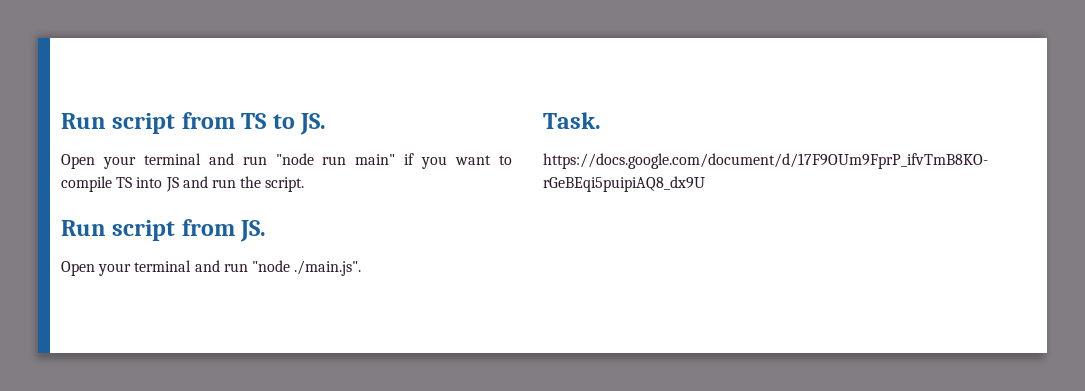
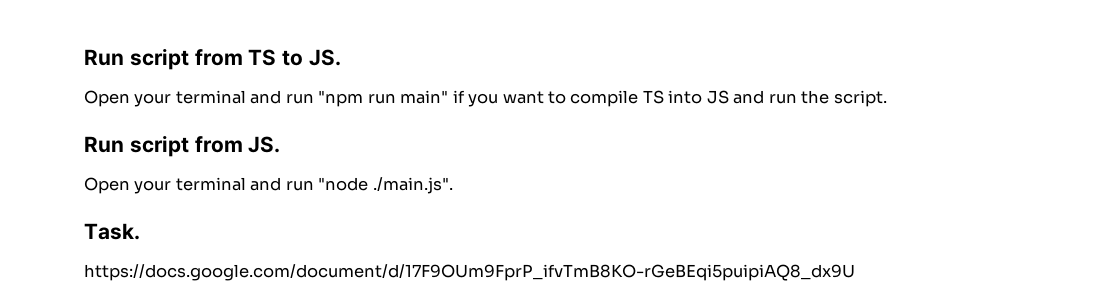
[275,153,314,165] "node -> [318,90,364,107] "npm

